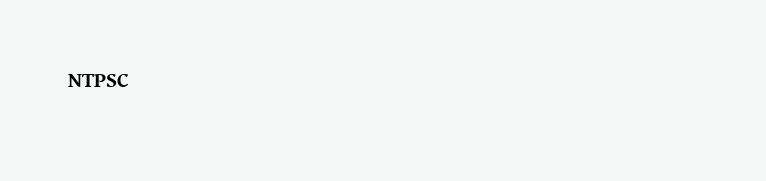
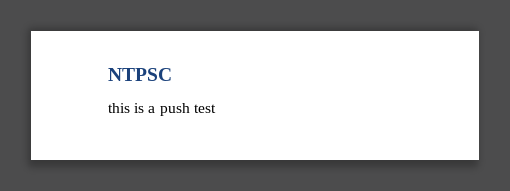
(129, 80) none -> [108,103,216,116] // this is a push test

